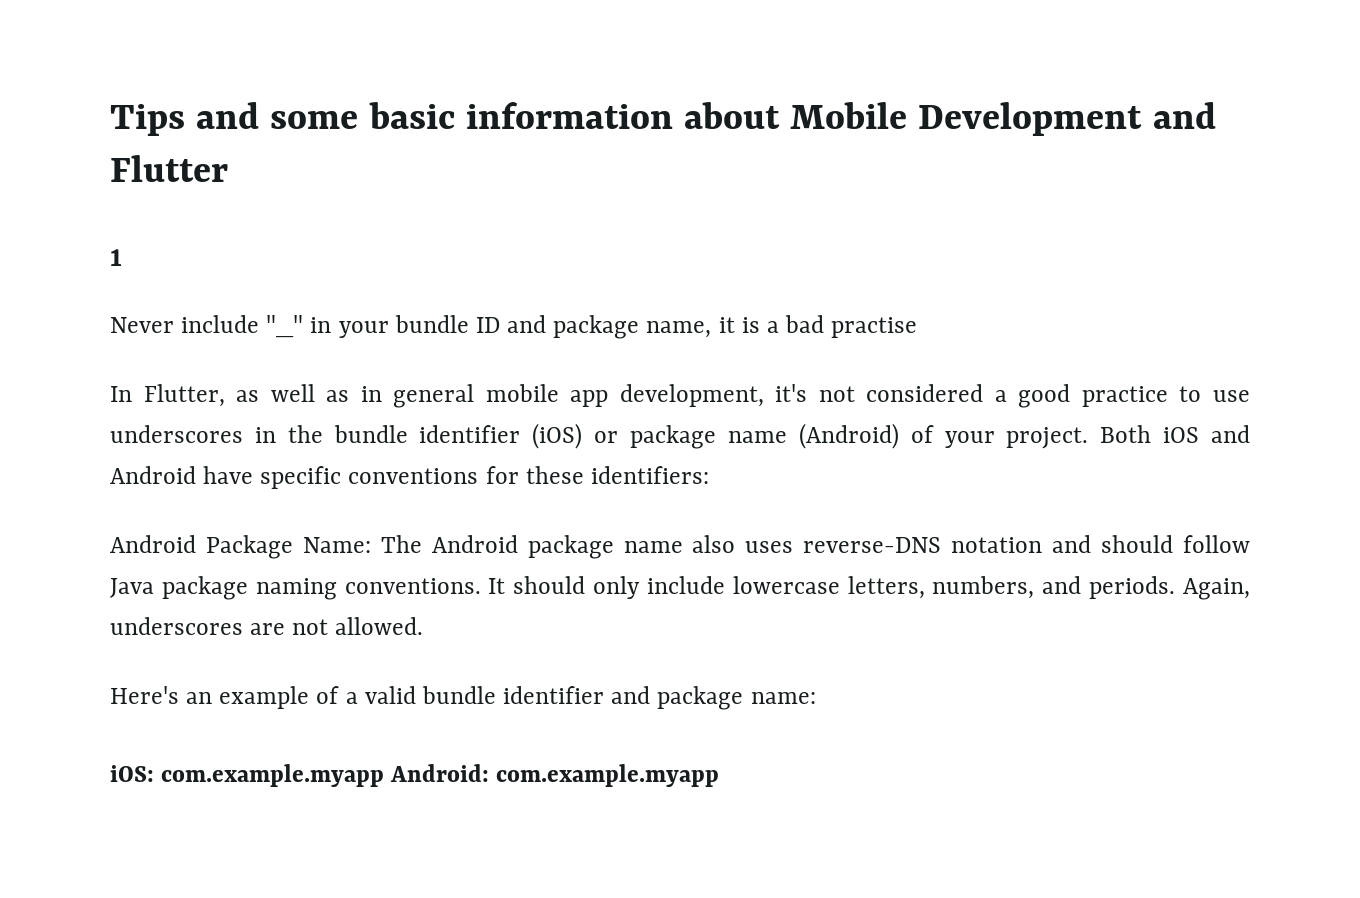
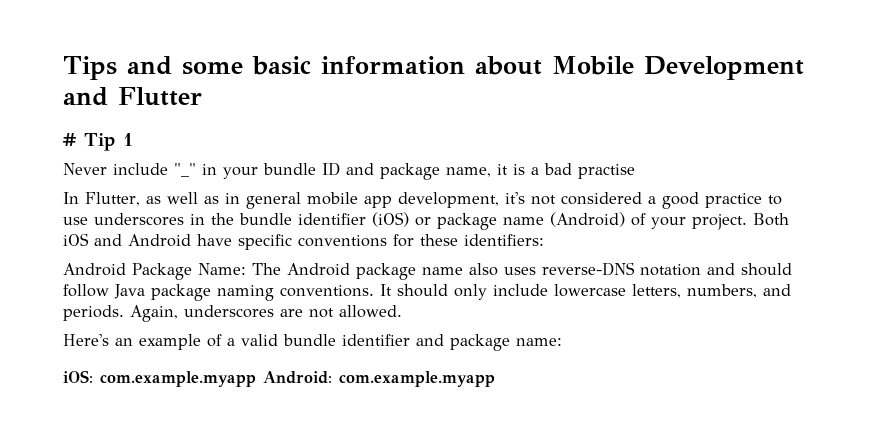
(228, 168) none -> [63,133,115,151] # Tip

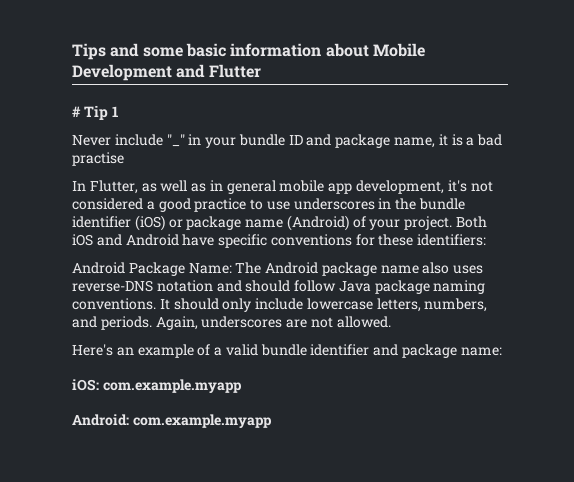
(256, 379) none -> (242, 386) //

